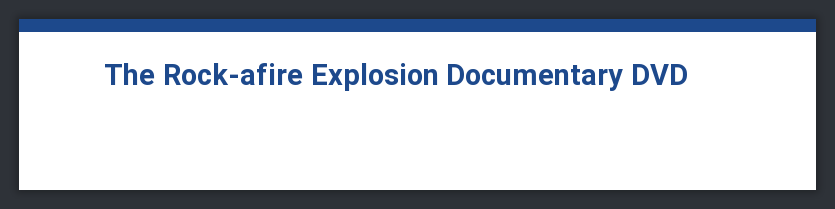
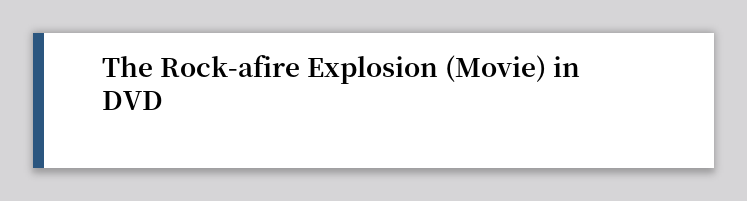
[446,64,624,91] Documentary -> [445,55,581,82] (Movie) in

